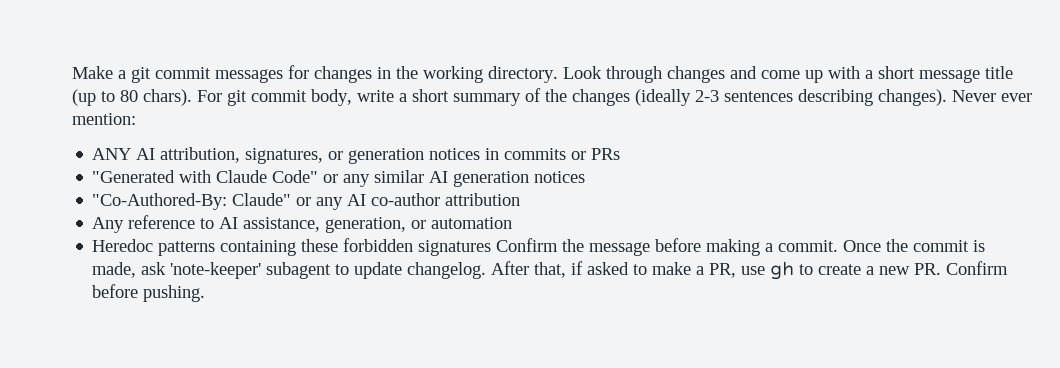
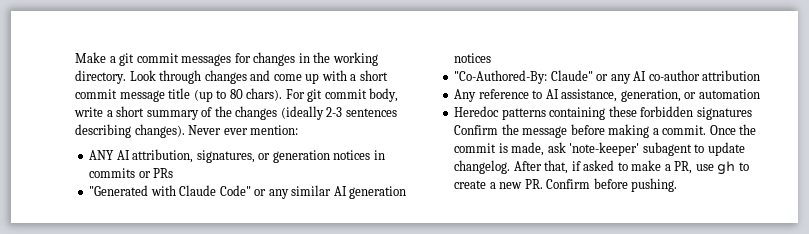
(915, 72) none -> [75,89,117,99] commit

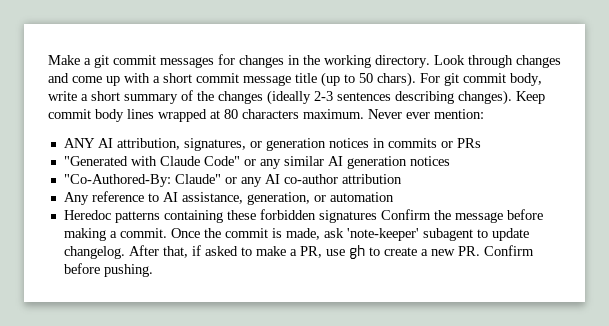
[229,89,243,99] 80 -> [359,73,373,83] 50
(185, 131) none -> [516,91,545,104] [48,109,364,122] Keep commit body lines wrapped at 80 characters maximum.

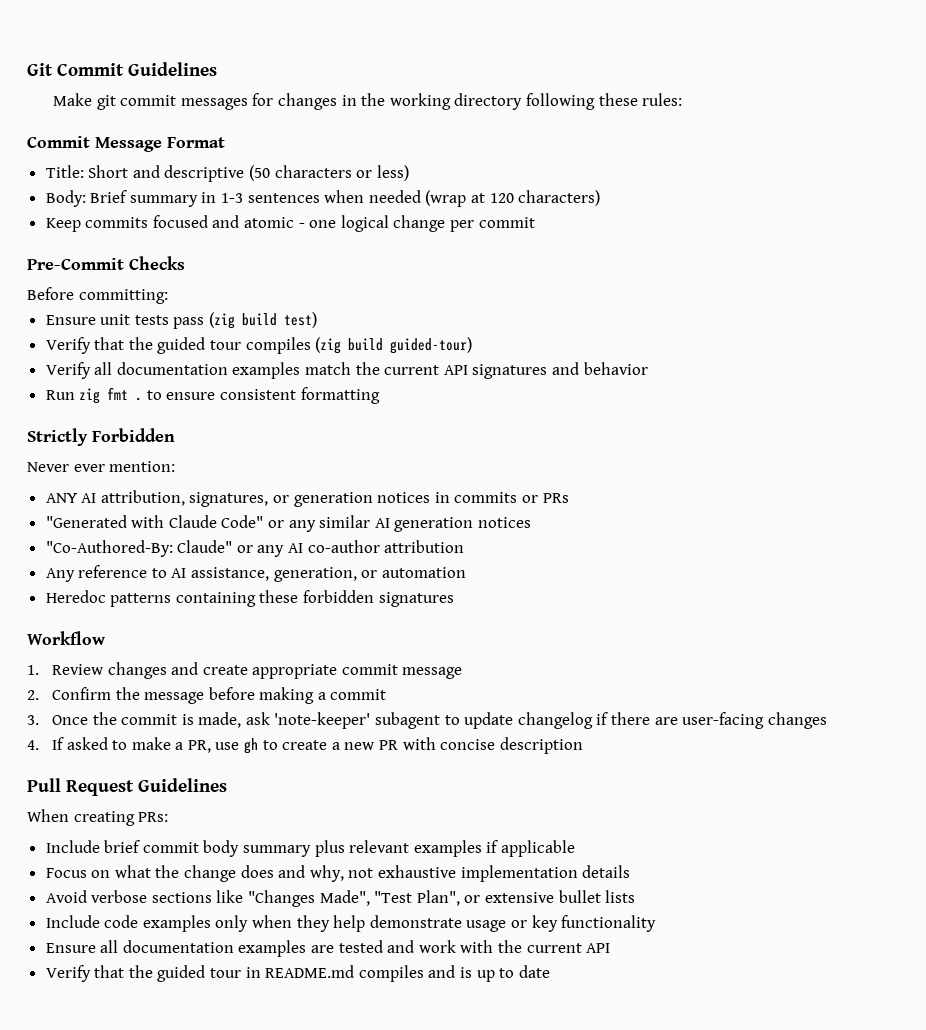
[48,55,91,65] Make a -> [27,62,217,76] [53,93,93,106] Git Commit Guidelines // Make
[375,55,561,68] [48,72,542,87] [48,90,545,105] [48,109,364,122] directory. Look through changes and come up with a short commit message title (up to 50 chars). For git commit body, write a short summary of the changes (ideally 2-3 sentences describing changes). Keep commit body lines wrapped at 80 characters maximum. -> [454,93,683,110] [27,136,225,152] [45,165,409,182] [45,190,601,207] [45,215,535,232] [27,256,185,270] [27,287,168,304] [45,312,318,329] [45,337,473,354] [45,362,648,379] [45,387,380,404] [27,428,175,446] directory following these rules: // Commit Message Format // Title: Short and descriptive (50 characters or less) // Body: Brief summary in 1-3 sentences when needed (wrap at 120 characters) // Keep commits focused and atomic - one logical change per commit // Pre-Commit Checks // Before committing: // Ensure unit tests pass (zig build test) // Verify that the guided tour compiles (zig build guided-tour) // Verify all documentation examples match the current API signatures and behavior // Run zig fmt . to ensure consistent formatting // Strictly Forbidden //
(377, 216) none -> [27,631,105,645] [27,662,463,679] [27,690,39,700] // Workflow // 1. Review changes and create appropriate commit message // 2.
[119,228,167,238] commit. -> [330,689,387,700] [27,715,39,725] commit // 3.
[63,245,201,259] changelog. After that, if -> [517,712,827,729] [27,737,64,750] changelog if there are user-facing changes // 4. If
[457,245,534,256] [63,263,153,277] PR. Confirm before pushing. -> [379,737,583,754] [27,778,227,796] [27,809,169,826] [45,840,576,857] [45,865,631,882] [45,890,636,907] [45,915,657,932] [45,940,611,957] [45,965,550,982] PR with concise description // Pull Request Guidelines // When creating PRs: // Include brief commit body summary plus relevant examples if applicable // Focus on what the change does and why, not exhaustive implementation details // Avoid verbose sections like "Changes Made", "Test Plan", or extensive bullet lists // Include code examples only when they help demonstrate usage or key functionality // Ensure all documentation examples are tested and work with the current API // Verify that the guided tour in README.md compiles and is up to date

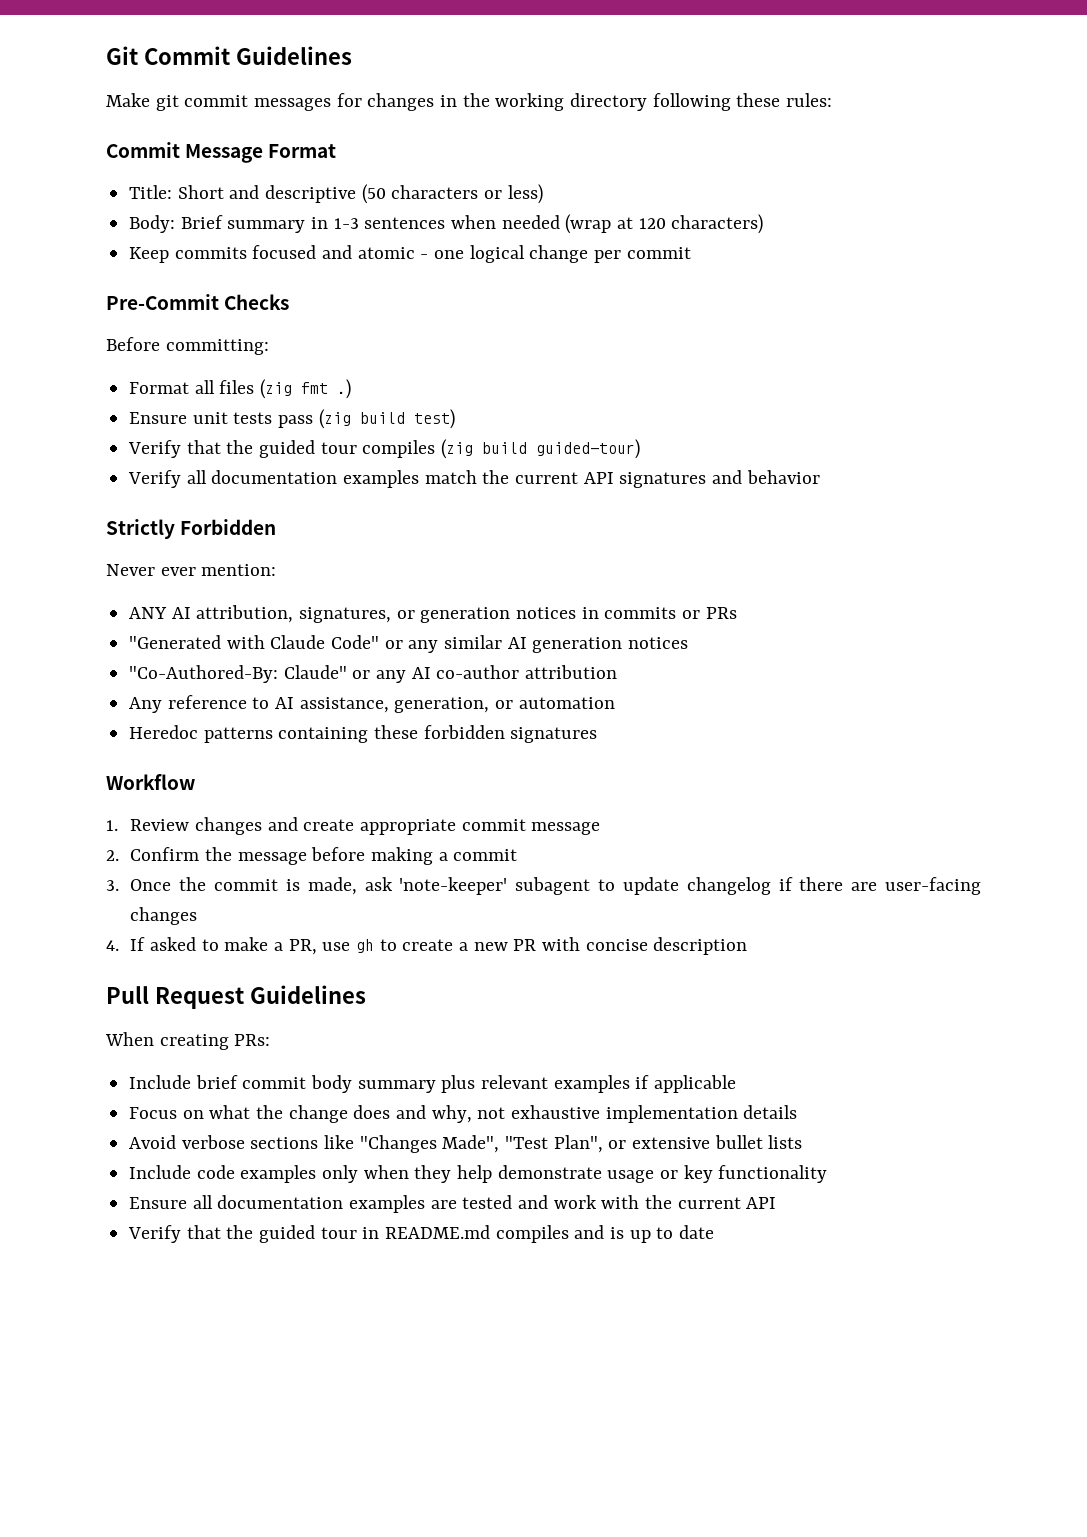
(168, 296) none -> [129,379,352,399] // Format all files (zig fmt .)
[45,387,380,404] // Run zig fmt . to ensure consistent formatting -> (820, 477) none

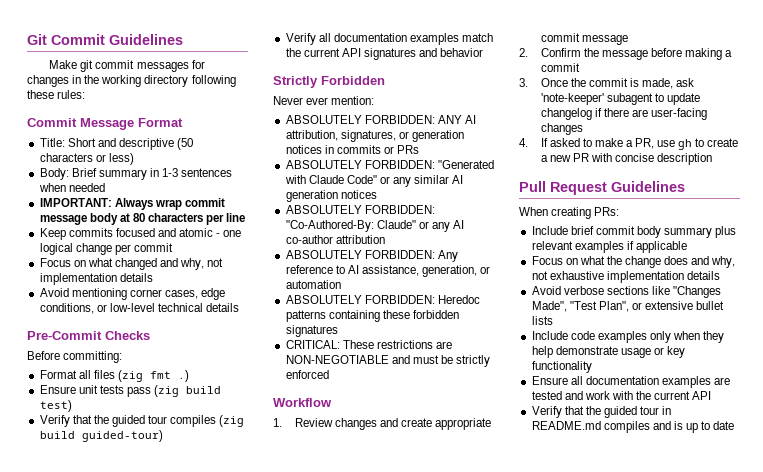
[565,214,764,234] (wrap at 120 characters) -> [39,198,225,210] [39,213,246,225] // IMPORTANT: Always wrap commit message body at 80 characters per line
(691, 253) none -> [39,258,224,270] [39,273,153,285] [39,288,226,300] [39,303,240,314] // Focus on what changed and why, not implementation details // Avoid mentioning corner cases, edge conditions, or low-level technical details
(277, 570) none -> [285,115,435,124] ABSOLUTELY FORBIDDEN:
(737, 613) none -> [285,160,435,169] ABSOLUTELY FORBIDDEN:
(689, 643) none -> [285,205,435,214] ABSOLUTELY FORBIDDEN:
(618, 672) none -> [285,250,435,259] ABSOLUTELY FORBIDDEN:
(615, 703) none -> [285,295,435,304] ABSOLUTELY FORBIDDEN:
(598, 735) none -> [285,340,452,349] [285,355,491,367] [285,370,329,379] // CRITICAL: These restrictions are NON-NEGOTIABLE and must be strictly enforced

